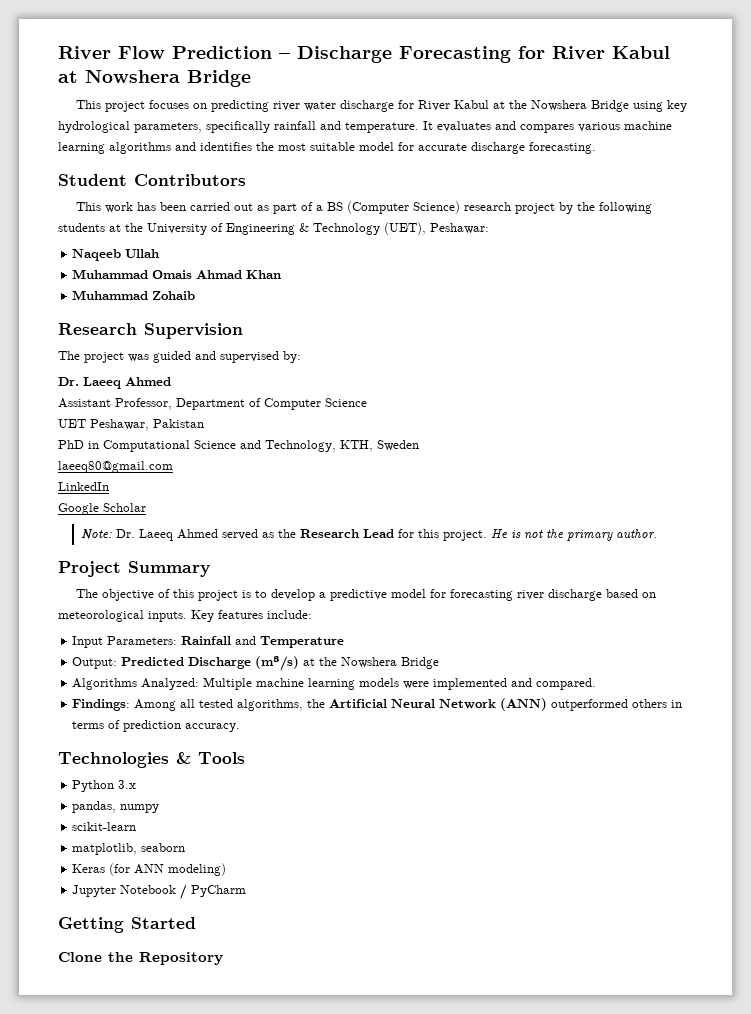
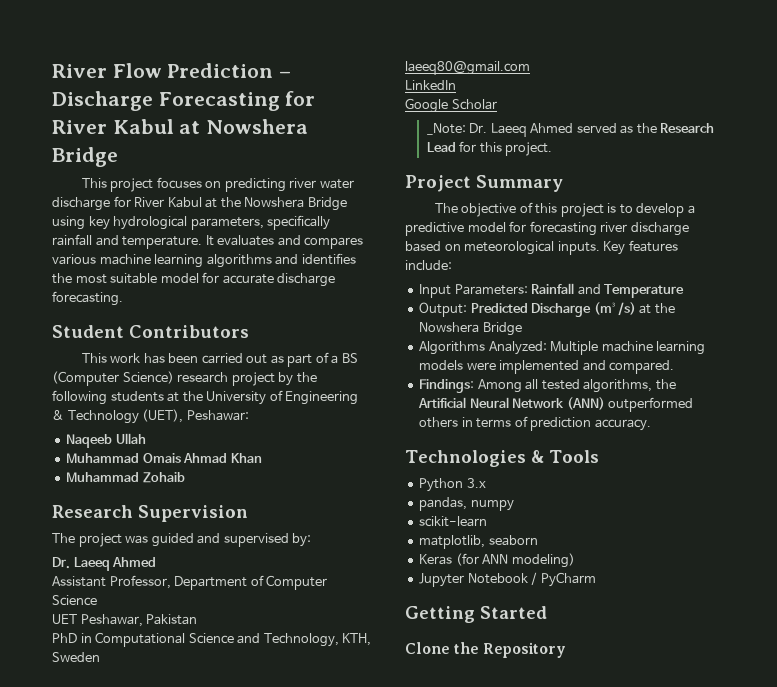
[81,529,113,541] Note: -> [426,123,466,135] _Note:
[491,529,658,541] He is not the primary author. -> (553, 149) none

